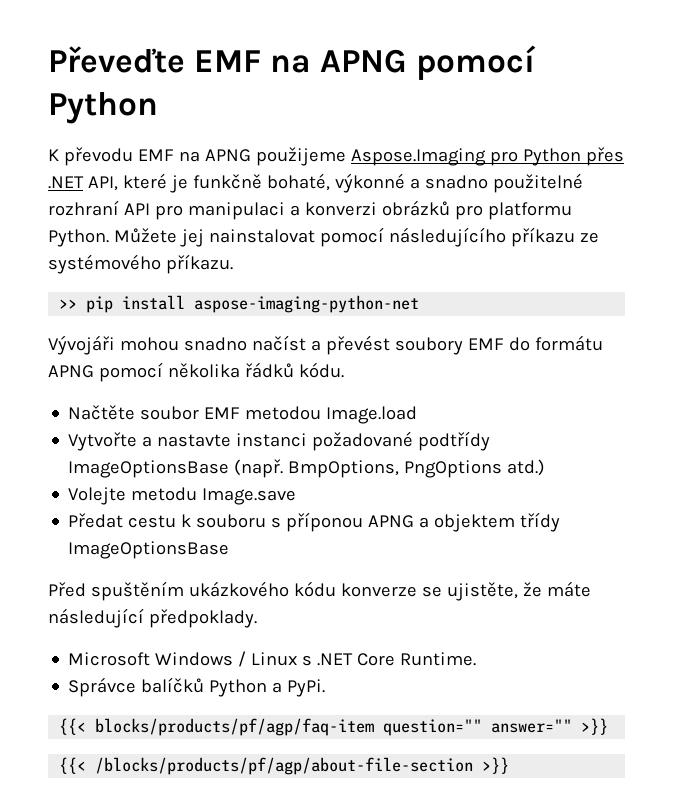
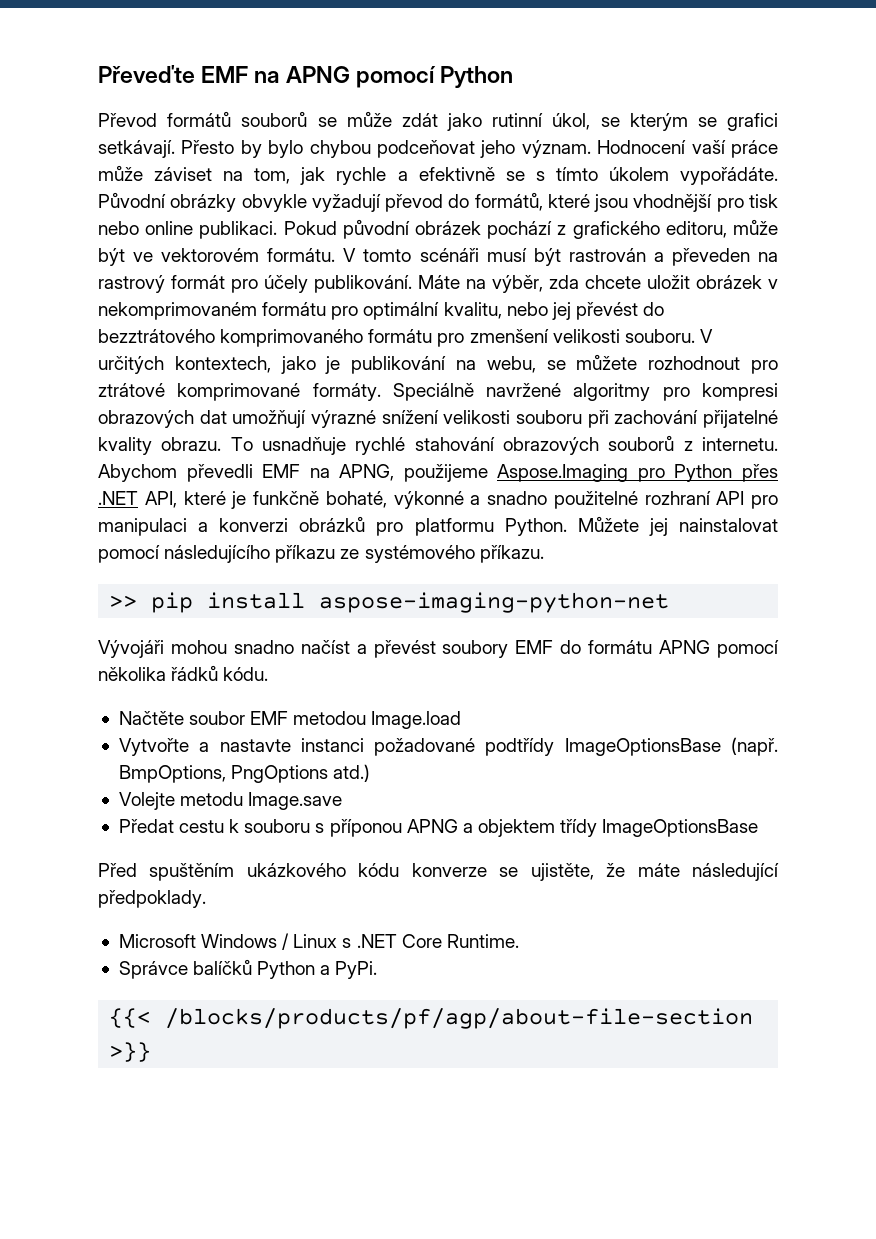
[48,147,251,166] K převodu EMF na APNG -> [98,111,778,131] [98,140,778,158] [98,165,778,185] [98,192,778,212] [98,219,779,239] [98,248,779,266] [98,275,778,293] [98,302,665,320] [98,329,713,347] [98,354,778,374] [98,383,778,401] [98,410,779,428] [98,435,778,455] [98,464,395,482] Převod formátů souborů se může zdát jako rutinní úkol, se kterým se grafici setkávají. Přesto by bylo chybou podceňovat jeho význam. Hodnocení vaší práce může záviset na tom, jak rychle a efektivně se s tímto úkolem vypořádáte. Původní obrázky obvykle vyžadují převod do formátů, které jsou vhodnější pro tisk nebo online publikaci. Pokud původní obrázek pochází z grafického editoru, může být ve vektorovém formátu. V tomto scénáři musí být rastrován a převeden na rastrový formát pro účely publikování. Máte na výběr, zda chcete uložit obrázek v nekomprimovaném formátu pro optimální kvalitu, nebo jej převést do bezztrátového komprimovaného formátu pro zmenšení velikosti souboru. V určitých kontextech, jako je publikování na webu, se můžete rozhodnout pro ztrátové komprimované formáty. Speciálně navržené algoritmy pro kompresi obrazových dat umožňují výrazné snížení velikosti souboru při zachování přijatelné kvality obrazu. To usnadňuje rychlé stahování obrazových souborů z internetu. Abychom převedli EMF na APNG,
[59,718,609,736] // {{< blocks/products/pf/agp/faq-item question="" answer="" >}} -> (378, 970) none

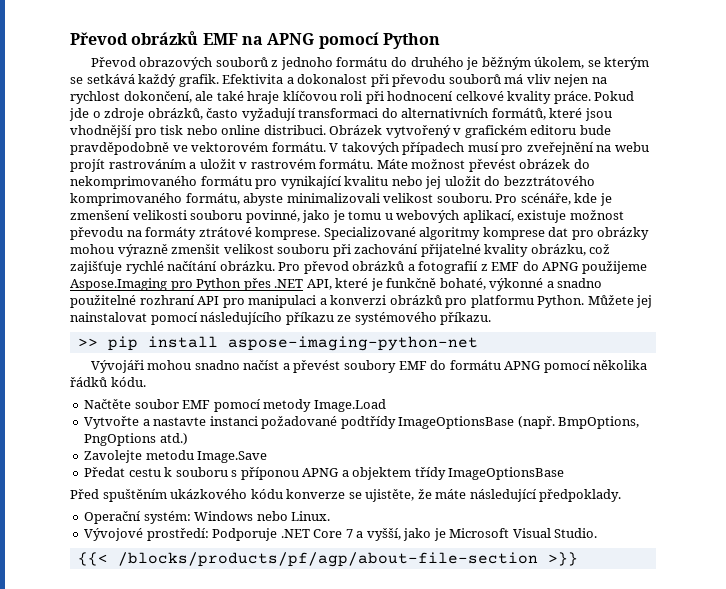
[98,65,195,83] Převeďte -> [70,31,199,45] Převod obrázků
[167,111,778,131] [98,140,778,158] [98,165,778,185] [98,192,470,212] formátů souborů se může zdát jako rutinní úkol, se kterým se grafici setkávají. Přesto by bylo chybou podceňovat jeho význam. Hodnocení vaší práce může záviset na tom, jak rychle a efektivně se s tímto úkolem vypořádáte. Původní obrázky obvykle vyžadují převod do -> [139,57,650,70] [70,74,607,87] [70,91,635,104] [69,108,489,121] obrazových souborů z jednoho formátu do druhého je běžným úkolem, se kterým se setkává každý grafik. Efektivita a dokonalost při převodu souborů má vliv nejen na rychlost dokončení, ale také hraje klíčovou roli při hodnocení celkové kvality práce. Pokud jde o zdroje obrázků, často vyžadují transformaci do alternativních
[199,219,779,239] [98,248,779,266] [98,275,778,293] [98,302,502,320] publikaci. Pokud původní obrázek pochází z grafického editoru, může být ve vektorovém formátu. V tomto scénáři musí být rastrován a převeden na rastrový formát pro účely publikování. Máte na výběr, zda chcete uložit obrázek v nekomprimovaném formátu pro optimální kvalitu, -> [263,125,611,138] [70,142,649,155] [70,159,590,172] [70,176,389,189] distribuci. Obrázek vytvořený v grafickém editoru bude pravděpodobně ve vektorovém formátu. V takových případech musí pro zveřejnění na webu projít rastrováním a uložit v rastrovém formátu. Máte možnost převést obrázek do nekomprimovaného formátu pro vynikající kvalitu
[575,302,638,320] převést -> [444,176,481,186] uložit
[368,329,713,347] [98,354,778,374] [98,383,778,401] [98,410,511,428] formátu pro zmenšení velikosti souboru. V určitých kontextech, jako je publikování na webu, se můžete rozhodnout pro ztrátové komprimované formáty. Speciálně navržené algoritmy pro kompresi obrazových dat umožňují výrazné snížení velikosti -> [185,193,612,206] [70,210,624,223] [70,227,650,240] [70,244,274,257] formátu, abyste minimalizovali velikost souboru. Pro scénáře, kde je zmenšení velikosti souboru povinné, jako je tomu u webových aplikací, existuje možnost převodu na formáty ztrátové komprese. Specializované algoritmy komprese dat pro obrázky mohou výrazně zmenšit velikost
[161,435,778,455] [98,464,395,482] obrazu. To usnadňuje rychlé stahování obrazových souborů z internetu. Abychom převedli EMF na APNG, -> [530,244,611,256] [70,261,580,274] obrázku, což zajišťuje rychlé načítání obrázku. Pro převod obrázků a fotografií z EMF do APNG
[293,711,462,729] metodou Image.load -> [213,399,386,412] pomocí metody Image.Load
[118,792,343,810] Volejte metodu Image.save -> [84,450,268,463] Zavolejte metodu Image.Save
[118,933,519,950] [118,959,378,979] Microsoft Windows / Linux s .NET Core Runtime. // Správce balíčků Python a PyPi. -> [84,511,331,524] [84,528,598,541] Operační systém: Windows nebo Linux. // Vývojové prostředí: Podporuje .NET Core 7 a vyšší, jako je Microsoft Visual Studio.

